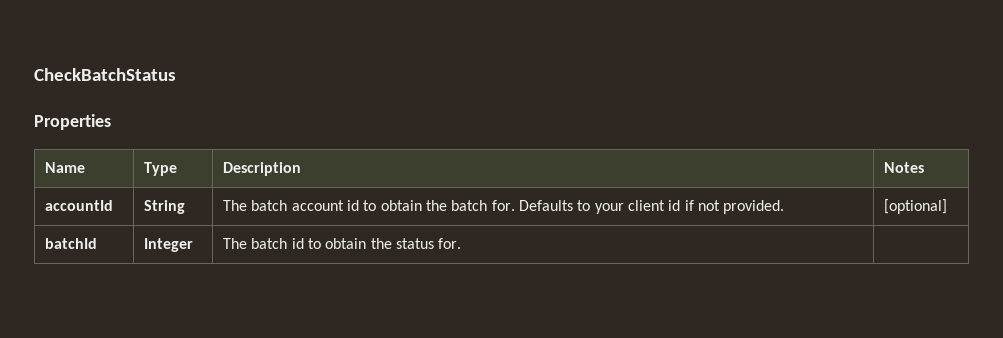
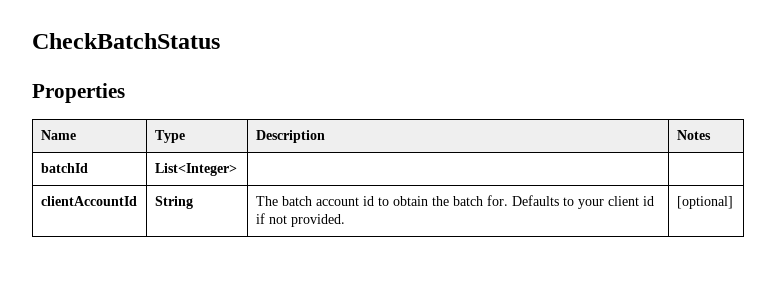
[45,200,114,211] accountId -> [40,163,88,173] [154,163,237,176] [40,196,137,206] batchId | List<Integer> | | // clientAccountId
[45,238,98,249] [144,238,194,252] [223,238,462,249] // batchId | Integer | The batch id to obtain the status for. | -> (733, 202) none

